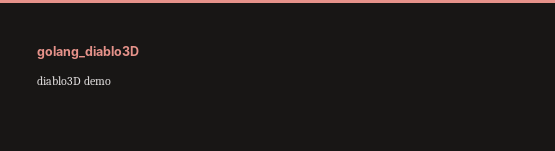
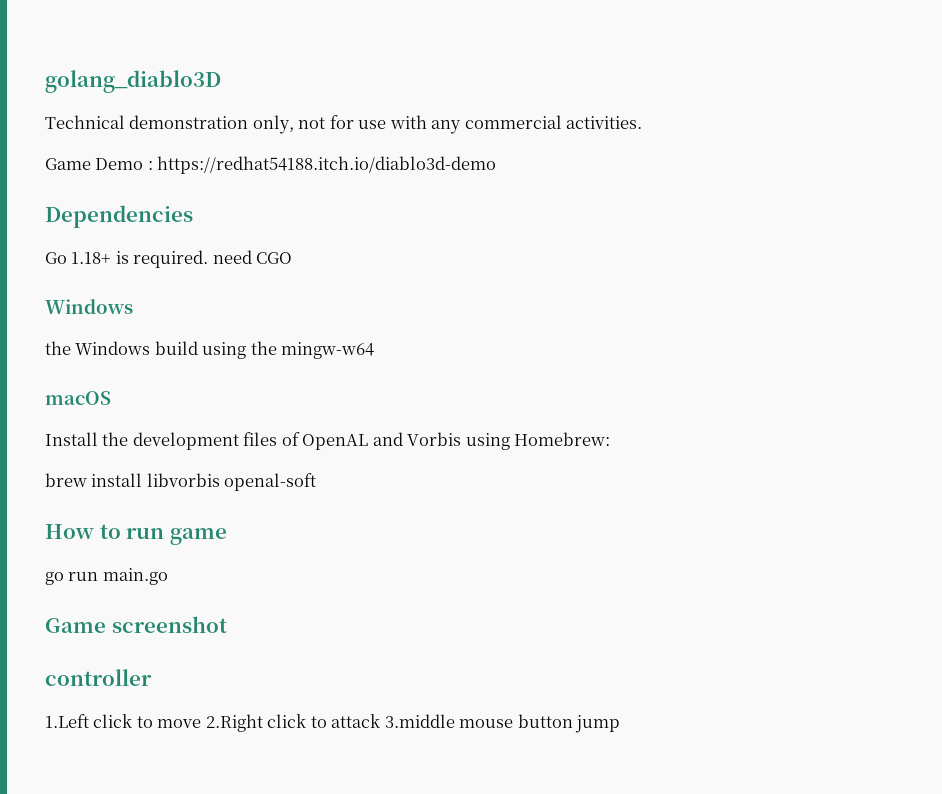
[37,76,112,85] diablo3D demo -> [45,115,643,134] [45,156,497,174] [45,205,193,228] [45,250,293,268] [45,299,133,314] [45,341,375,359] [45,391,111,405] [45,432,611,450] [45,473,317,491] [45,524,227,545] [45,568,168,585] [45,616,227,633] [45,669,152,686] [45,714,621,733] Technical demonstration only, not for use with any commercial activities. // Game Demo : https://redhat54188.itch.io/diablo3d-demo // Dependencies // Go 1.18+ is required. need CGO // Windows // the Windows build using the mingw-w64 // macOS // Install the development files of OpenAL and Vorbis using Homebrew: // brew install libvorbis openal-soft // How to run game // go run main.go // Game screenshot // controller // 1.Left click to move 2.Right click to attack 3.middle mouse button jump

